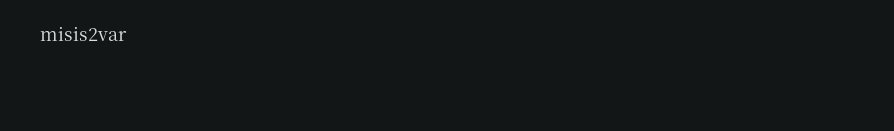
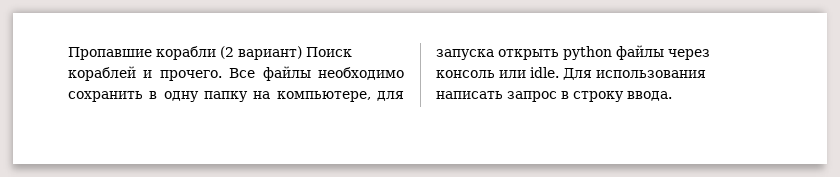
[40,26,127,41] misis2var -> [68,46,352,60] [68,66,404,81] [68,91,404,102] [436,45,710,60] [436,67,706,80] [436,91,672,102] Пропавшие корабли (2 вариант) Поиск кораблей и прочего. Все файлы необходимо сохранить в одну папку на компьютере, для запуска открыть python файлы через консоль или idle. Для использования написать запрос в строку ввода.

